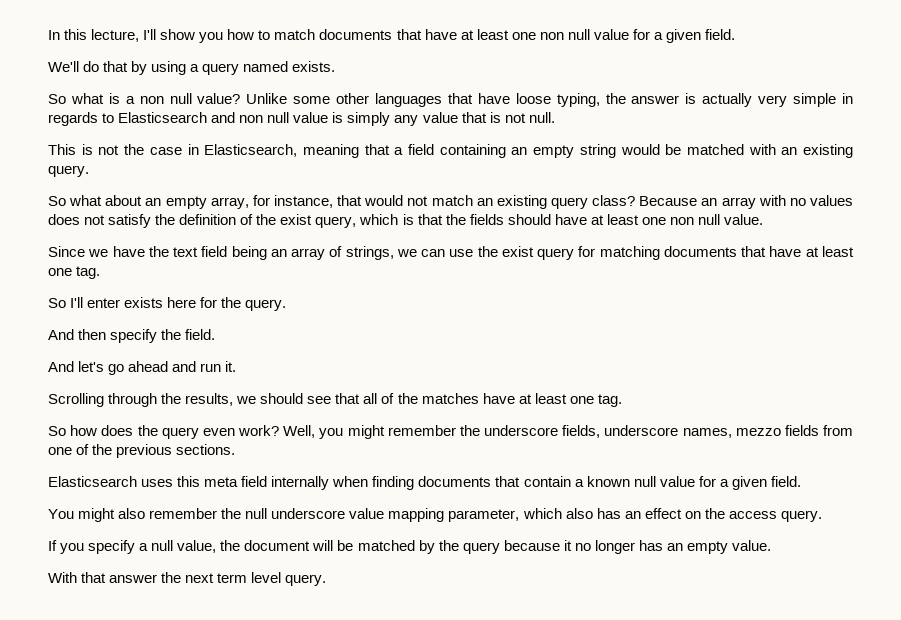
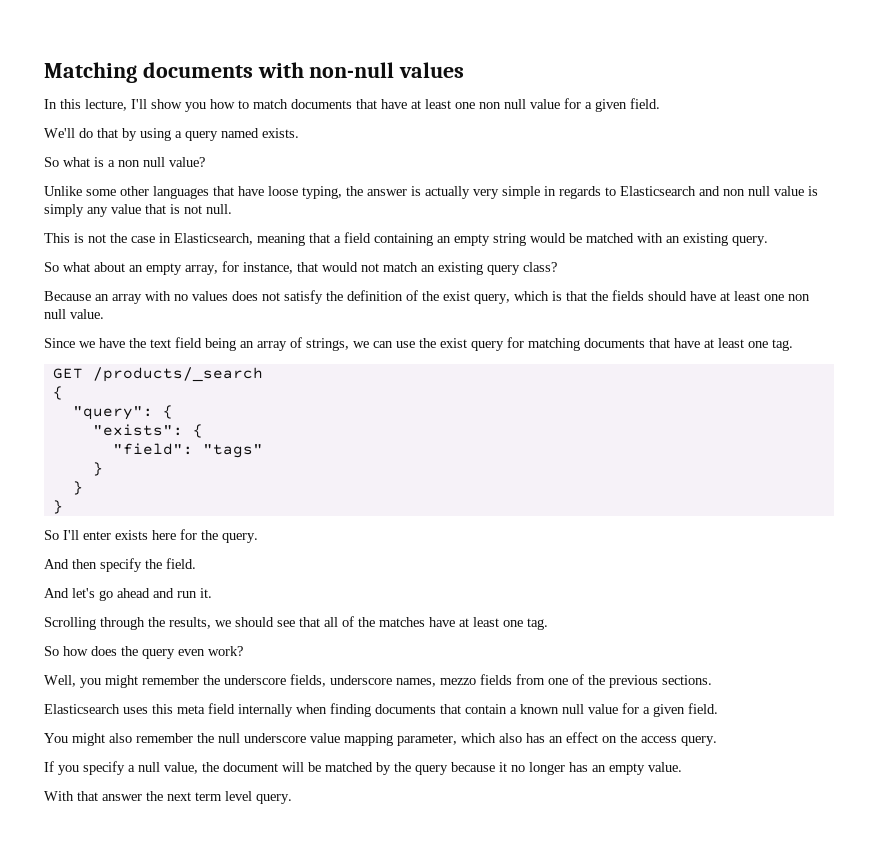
(48, 35) none -> [44,62,465,83] Matching documents with non-null values //
(241, 98) none -> (205, 162) //
(636, 200) none -> (557, 267) //
(101, 272) none -> [52,367,263,382] [52,386,63,400] [72,405,173,420] [92,424,203,438] [112,443,263,458] [92,462,103,476] [72,481,83,495] [52,500,63,514] // GET /products/_search // { // "query": { // "exists": { // "field": "tags" // } // } // }
(279, 430) none -> (243, 651) //

